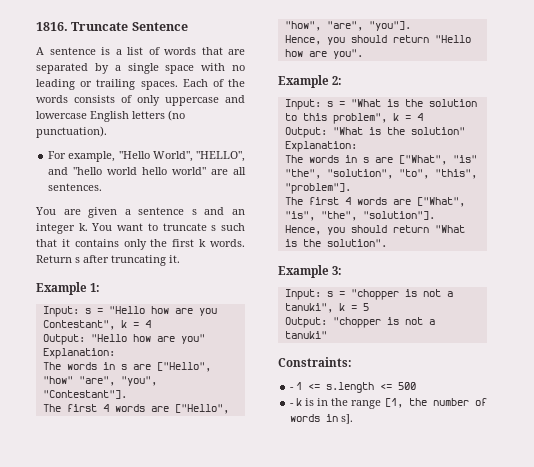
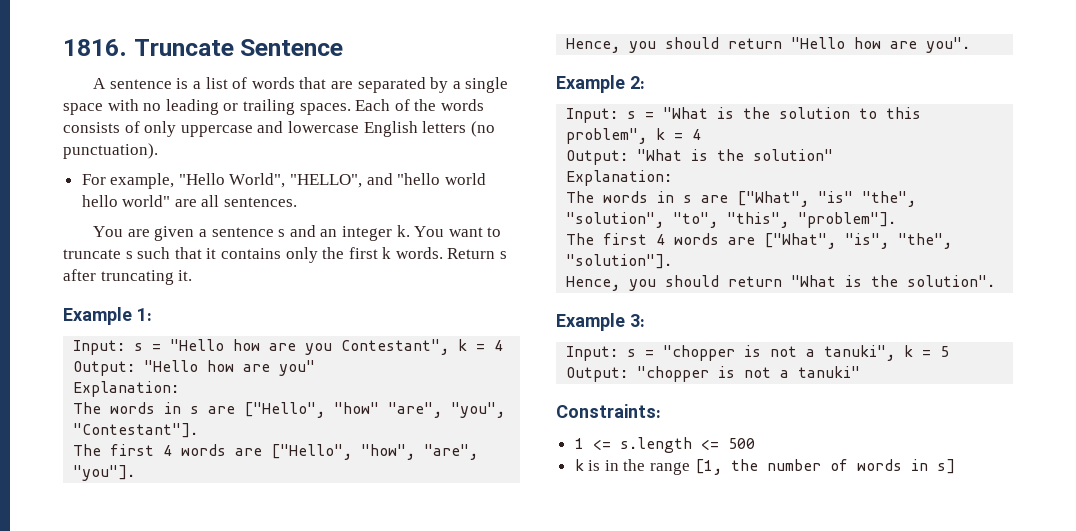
[290,387,295,390] - -> (661, 411) none
[290,403,295,406] - -> (755, 443) none
[341,414,354,424] s]. -> [936,459,955,474] s]

